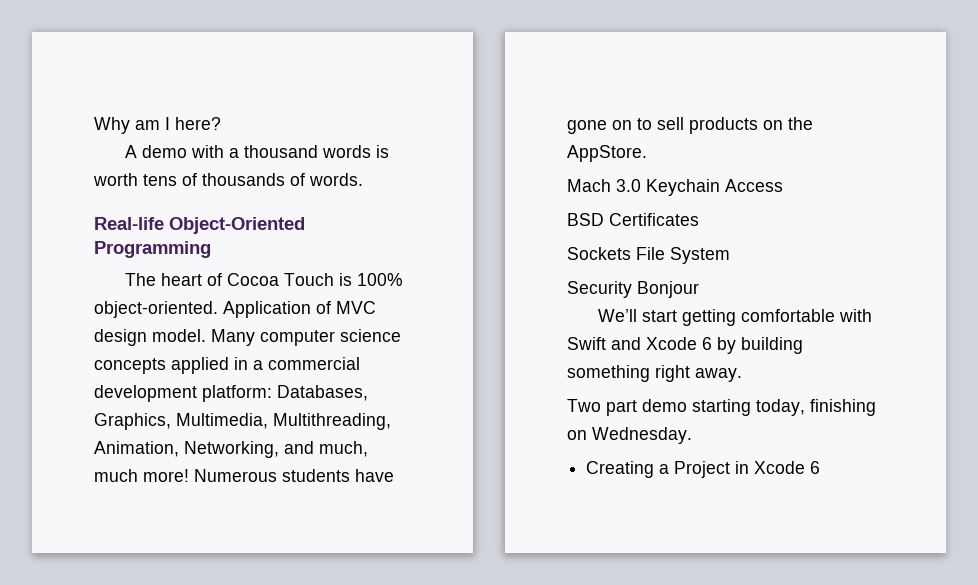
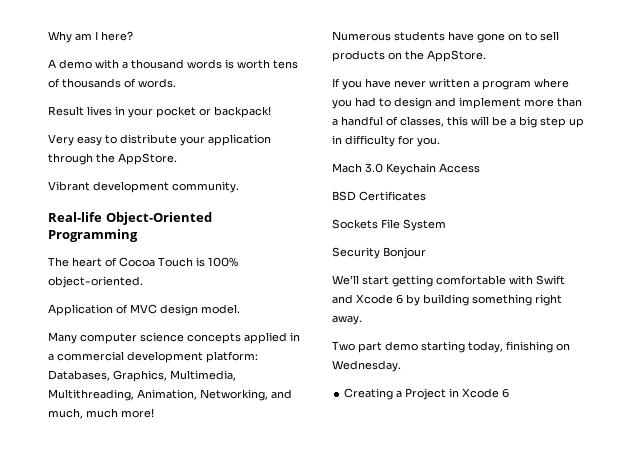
(363, 179) none -> [48,106,271,118] [48,134,271,146] [48,153,177,165] [48,181,239,193] // Result lives in your pocket or backpack! // Very easy to distribute your application through the AppStore. // Vibrant development community.
(218, 309) none -> (143, 282) //
(206, 335) none -> (240, 309) //
(189, 475) none -> (154, 413) //
(647, 153) none -> [332,78,569,90] [332,97,582,109] [332,116,584,128] [332,135,440,147] // If you have never written a program where you had to design and implement more than a handful of classes, this will be a big step up in difficulty for you.

